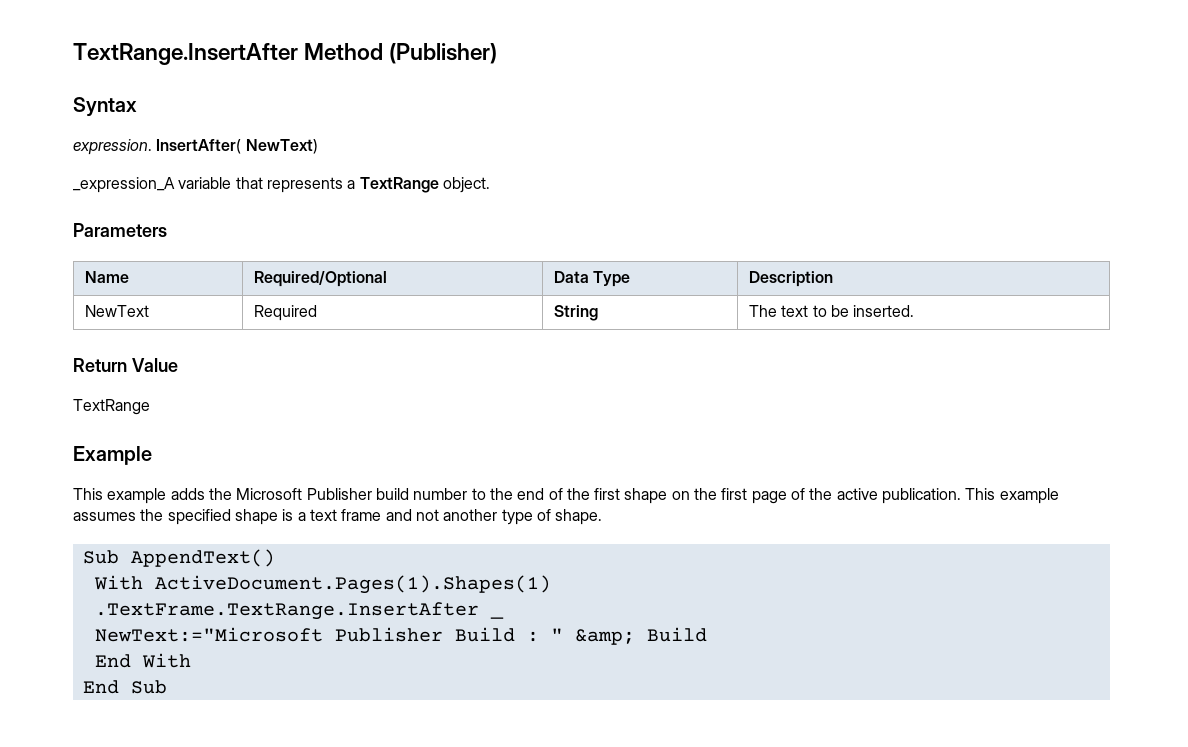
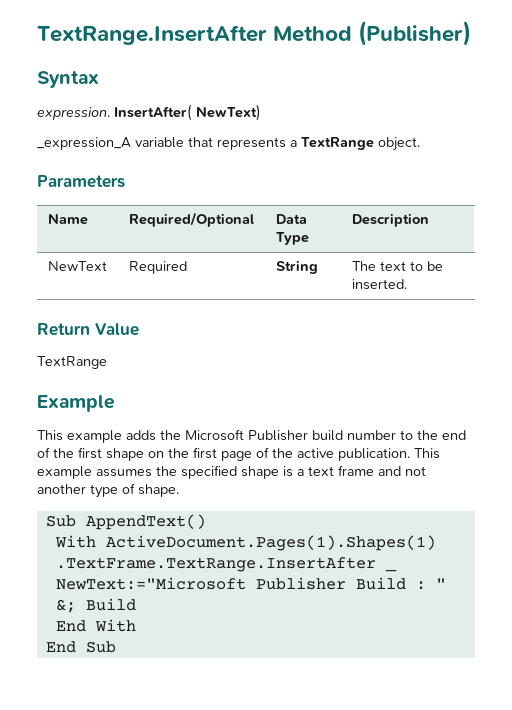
[574,629,635,645] &amp; -> [55,599,76,613] &;

